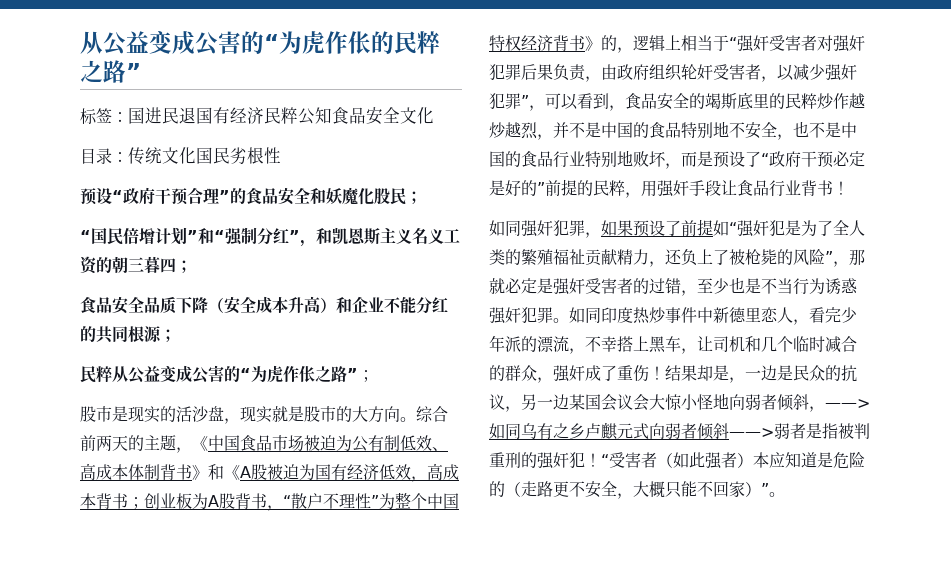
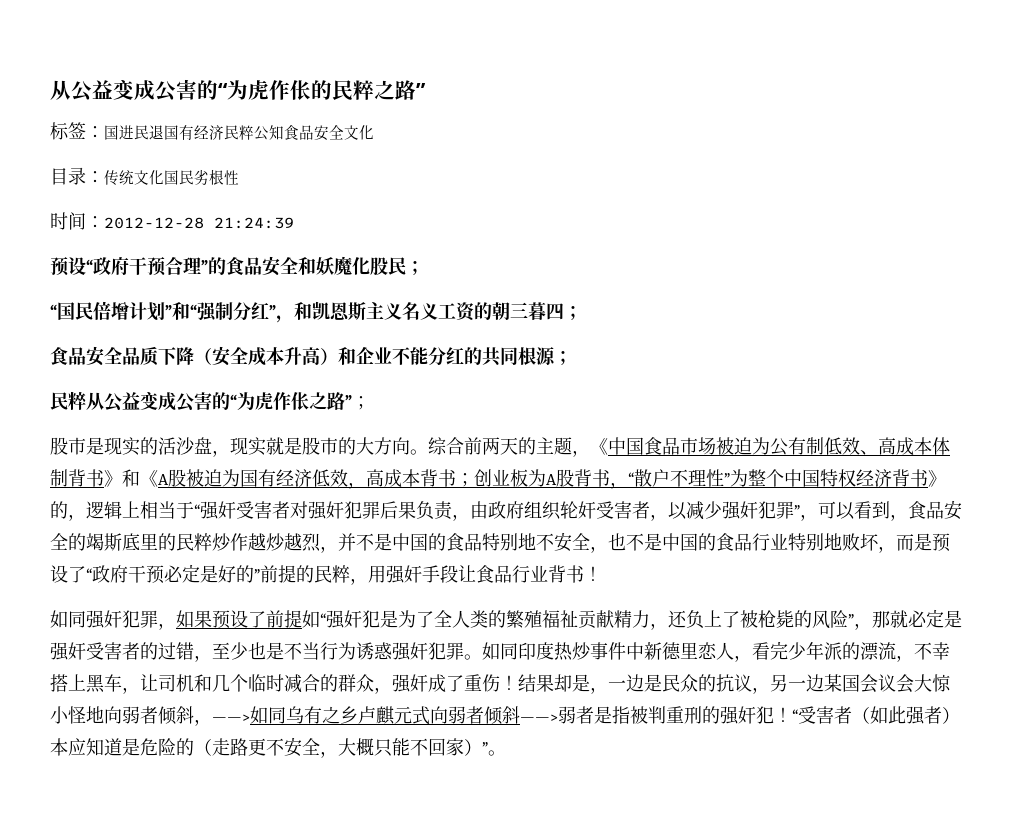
(281, 155) none -> [50,212,294,230] // 时间：2012-12-28 21:24:39

